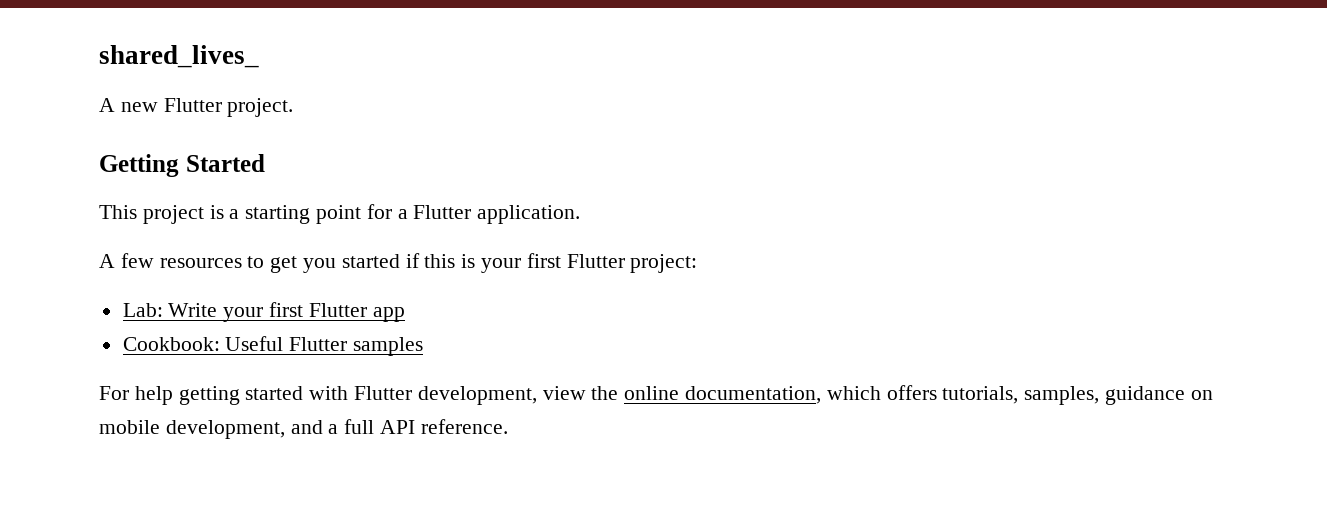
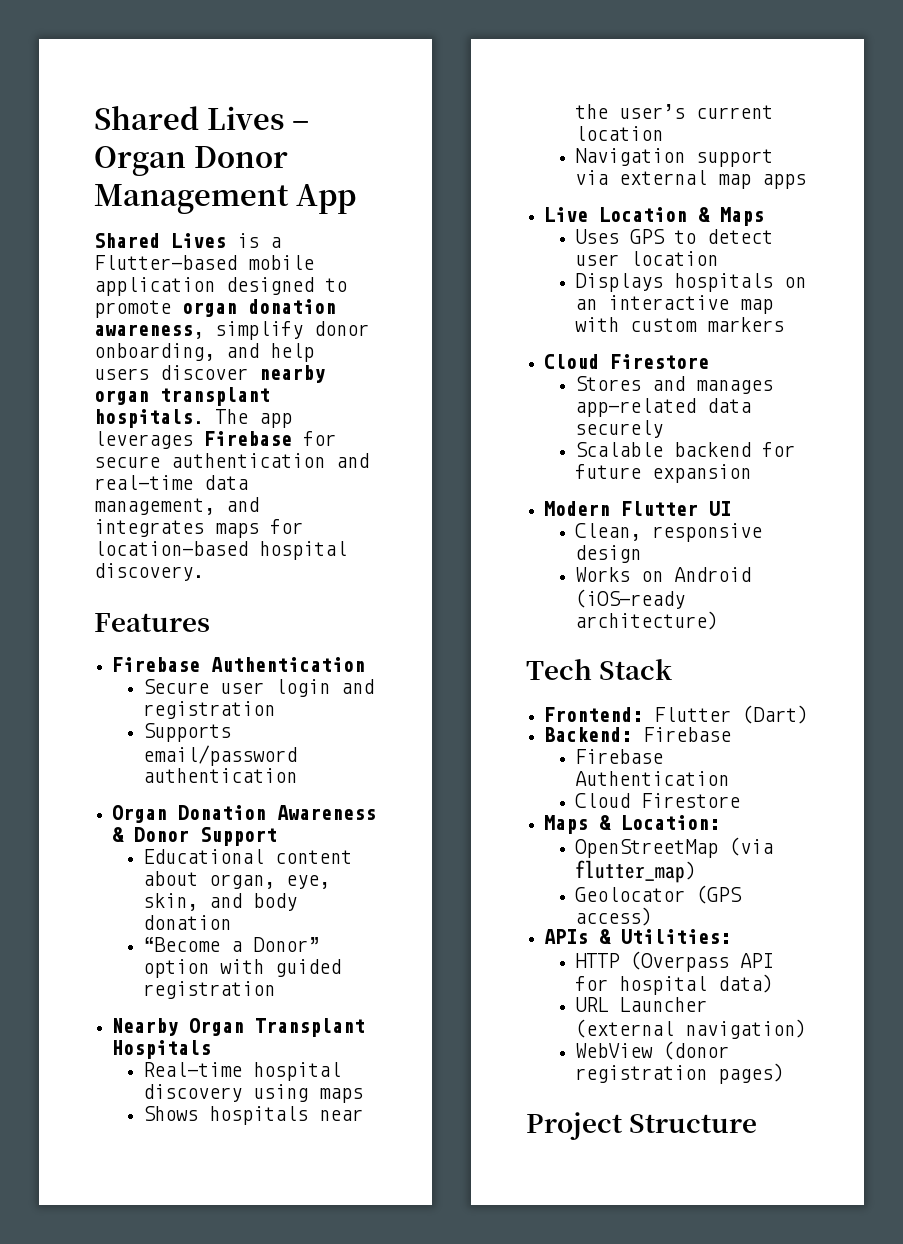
[99,45,259,68] [99,98,294,117] [99,154,265,177] [99,204,581,224] [99,253,698,273] [122,302,405,322] [122,336,424,356] [99,385,1213,405] [99,419,508,439] shared_lives_ // A new Flutter project. // Getting Started // This project is a starting point for a Flutter application. // A few resources to get you started if this is your first Flutter project: // Lab: Write your first Flutter app // Cookbook: Useful Flutter samples // For help getting started with Flutter development, view the online documentation, which offers tutorials, samples, guidance on mobile development, and a full API reference. -> [94,106,309,130] [94,146,288,176] [94,184,356,214] [94,233,281,248] [94,255,314,270] [94,277,347,296] [94,299,336,318] [94,321,369,340] [94,343,314,362] [94,365,325,383] [94,387,270,406] [94,409,292,428] [94,431,336,449] [94,453,369,468] [94,475,248,490] [94,497,259,515] [94,519,303,538] [94,541,347,560] [94,563,204,581] [94,613,210,632] [112,657,366,672] [142,679,374,697] [142,701,275,719] [142,723,231,742] [142,745,297,766] [142,768,297,783] [112,805,377,823] [112,827,278,846] [142,849,352,864] [142,871,330,889] [142,893,297,911] [142,915,231,930] [142,937,319,952] [142,959,341,978] [142,981,275,999] [112,1018,366,1037] [112,1040,212,1059] [142,1062,341,1081] [142,1084,363,1103] [142,1106,363,1125] [574,104,773,119] [574,126,663,141] [574,148,773,167] [574,170,806,189] [544,207,765,226] [574,229,773,244] [574,251,718,266] [574,273,806,292] [574,295,773,314] [574,317,784,332] [544,354,710,369] [574,376,773,394] [574,398,751,417] [574,420,663,438] [574,442,795,457] [574,464,751,483] [544,501,732,516] [574,523,762,542] [574,545,641,563] [574,567,751,582] [574,589,685,609] [574,611,718,630] [526,659,673,680] [544,705,809,724] [544,727,732,742] [574,749,663,764] [574,771,729,786] [574,793,740,808] [544,815,721,834] [574,837,773,858] [574,860,696,883] [574,885,742,904] [574,907,652,926] [544,929,732,944] [574,951,773,972] [574,974,773,995] [574,997,707,1012] [574,1019,806,1039] [574,1041,729,1060] [574,1063,784,1084] [526,1112,758,1140] Shared Lives – Organ Donor Management App // Shared Lives is a Flutter-based mobile application designed to promote organ donation awareness, simplify donor onboarding, and help users discover nearby organ transplant hospitals. The app leverages Firebase for secure authentication and real-time data management, and integrates maps for location-based hospital discovery. // Features // Firebase Authentication // Secure user login and registration // Supports email/password authentication // Organ Donation Awareness & Donor Support // Educational content about organ, eye, skin, and body donation // “Become a Donor” option with guided registration // Nearby Organ Transplant Hospitals // Real-time hospital discovery using maps // Shows hospitals near the user’s current location // Navigation support via external map apps // Live Location & Maps // Uses GPS to detect user location // Displays hospitals on an interactive map with custom markers // Cloud Firestore // Stores and manages app-related data securely // Scalable backend for future expansion // Modern Flutter UI // Clean, responsive design // Works on Android (iOS-ready architecture) // Tech Stack // Frontend: Flutter (Dart) // Backend: Firebase // Firebase Authentication // Cloud Firestore // Maps & Location: // OpenStreetMap (via flutter_map) // Geolocator (GPS access) // APIs & Utilities: // HTTP (Overpass API for hospital data) // URL Launcher (external navigation) // WebView (donor registration pages) // Project Structure

